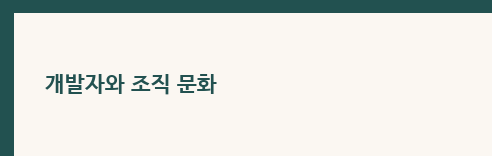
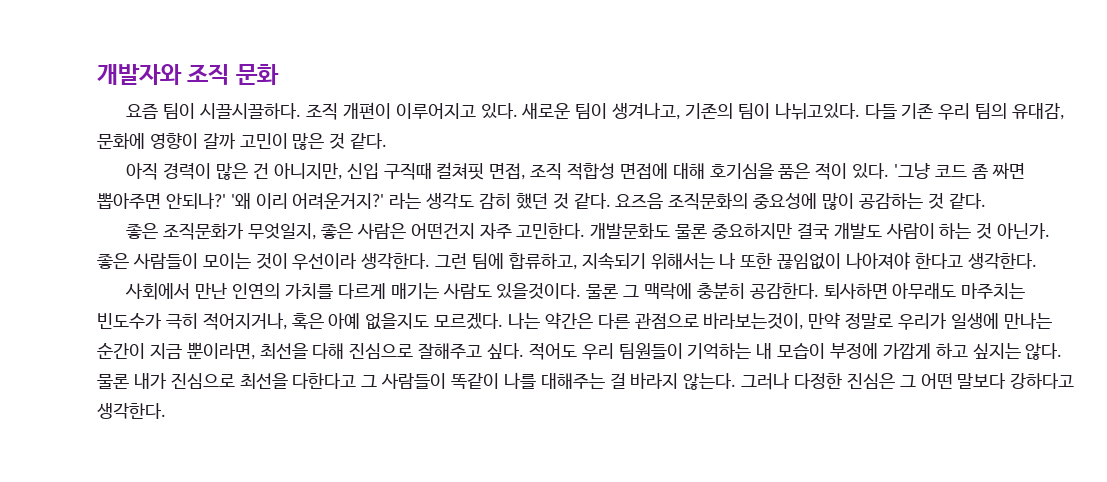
(217, 84) none -> [126,102,1065,120] [97,132,388,150] [126,162,1025,180] [97,192,986,210] [126,222,1051,240] [97,252,1037,270] [125,282,1026,300] [97,312,1052,330] [97,342,1063,360] [97,372,1075,390] [97,403,166,419] // 요즘 팀이 시끌시끌하다. 조직 개편이 이루어지고 있다. 새로운 팀이 생겨나고, 기존의 팀이 나뉘고있다. 다들 기존 우리 팀의 유대감, 문화에 영향이 갈까 고민이 많은 것 같다. // 아직 경력이 많은 건 아니지만, 신입 구직때 컬쳐핏 면접, 조직 적합성 면접에 대해 호기심을 품은 적이 있다. '그냥 코드 좀 짜면 뽑아주면 안되나?' '왜 이리 어려운거지?' 라는 생각도 감히 했던 것 같다. 요즈음 조직문화의 중요성에 많이 공감하는 것 같다. // 좋은 조직문화가 무엇일지, 좋은 사람은 어떤건지 자주 고민한다. 개발문화도 물론 중요하지만 결국 개발도 사람이 하는 것 아닌가. 좋은 사람들이 모이는 것이 우선이라 생각한다. 그런 팀에 합류하고, 지속되기 위해서는 나 또한 끊임없이 나아져야 한다고 생각한다. // 사회에서 만난 인연의 가치를 다르게 매기는 사람도 있을것이다. 물론 그 맥락에 충분히 공감한다. 퇴사하면 아무래도 마주치는 빈도수가 극히 적어지거나, 혹은 아예 없을지도 모르겠다. 나는 약간은 다른 관점으로 바라보는것이, 만약 정말로 우리가 일생에 만나는 순간이 지금 뿐이라면, 최선을 다해 진심으로 잘해주고 싶다. 적어도 우리 팀원들이 기억하는 내 모습이 부정에 가깝게 하고 싶지는 않다. 물론 내가 진심으로 최선을 다한다고 그 사람들이 똑같이 나를 대해주는 걸 바라지 않는다. 그러나 다정한 진심은 그 어떤 말보다 강하다고 생각한다.

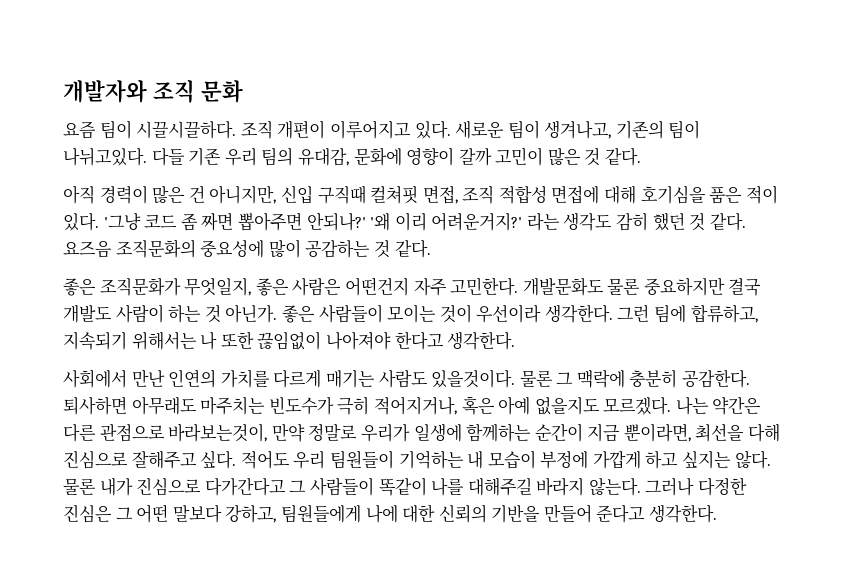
[1003,312,1052,329] 만나는 -> [466,423,532,442] 함께하는
[239,373,357,389] 최선을 다한다고 -> [204,477,286,496] 다가간다고
[540,373,626,389] 대해주는 걸 -> [467,477,532,496] 대해주길
[1010,373,1075,389] 강하다고 -> [225,504,646,523] 강하고, 팀원들에게 나에 대한 신뢰의 기반을 만들어 준다고

